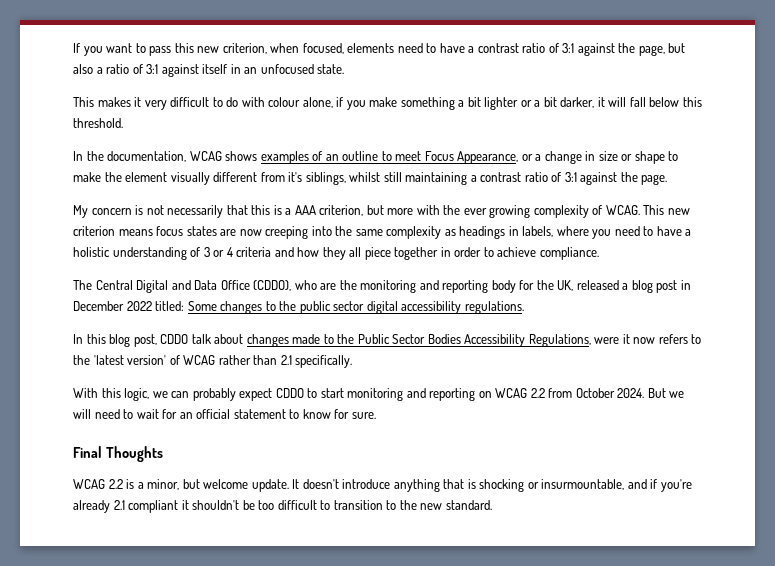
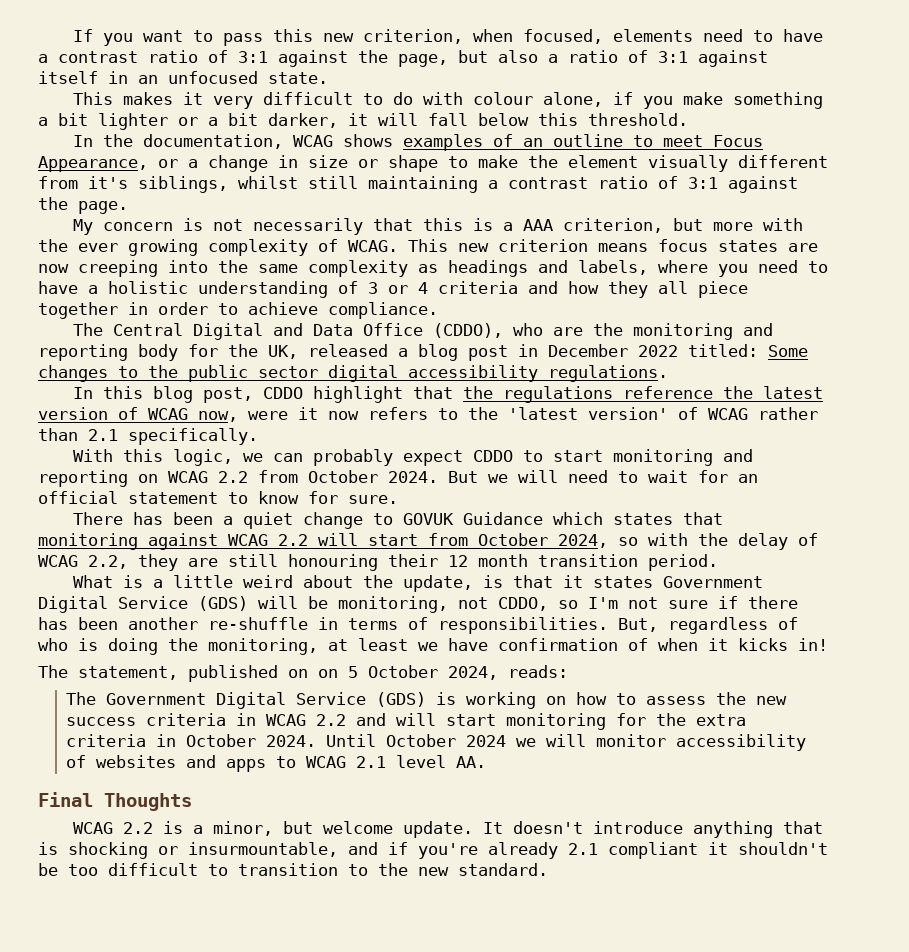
[508,226,519,236] in -> [538,260,568,273] and
[191,334,591,347] talk about changes made to the Public Sector Bodies Accessibility Regulations, -> [312,386,823,403] [38,407,238,422] highlight that the regulations reference the latest version of WCAG now,
(376, 415) none -> [72,512,723,529] [38,533,818,550] [38,554,718,571] [72,575,763,592] [38,596,798,613] [38,617,798,634] [38,638,828,655] [38,665,568,682] [66,692,788,709] [66,713,747,730] [66,734,807,751] [66,755,487,772] // There has been a quiet change to GOVUK Guidance which states that monitoring against WCAG 2.2 will start from October 2024, so with the delay of WCAG 2.2, they are still honouring their 12 month transition period. // What is a little weird about the update, is that it states Government Digital Service (GDS) will be monitoring, not CDDO, so I'm not sure if there has been another re-shuffle in terms of responsibilities. But, regardless of who is doing the monitoring, at least we have confirmation of when it kicks in! // The statement, published on on 5 October 2024, reads: // The Government Digital Service (GDS) is working on how to assess the new success criteria in WCAG 2.2 and will start monitoring for the extra criteria in October 2024. Until October 2024 we will monitor accessibility of websites and apps to WCAG 2.1 level AA.

